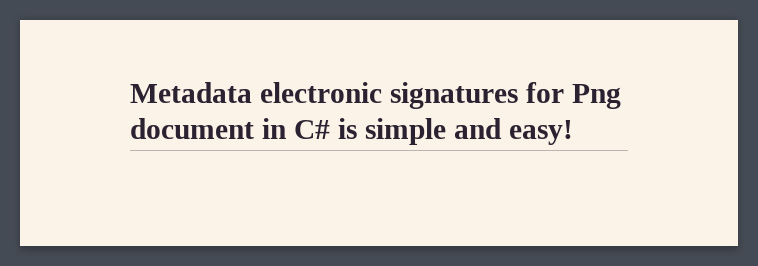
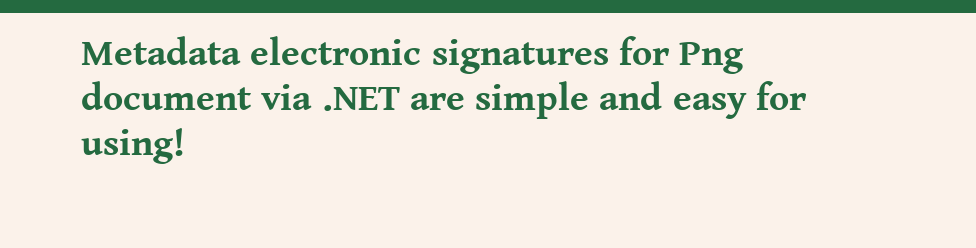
[261,118,573,145] in C# is simple and easy! -> [261,81,806,119] [81,128,185,164] via .NET are simple and easy for using!

